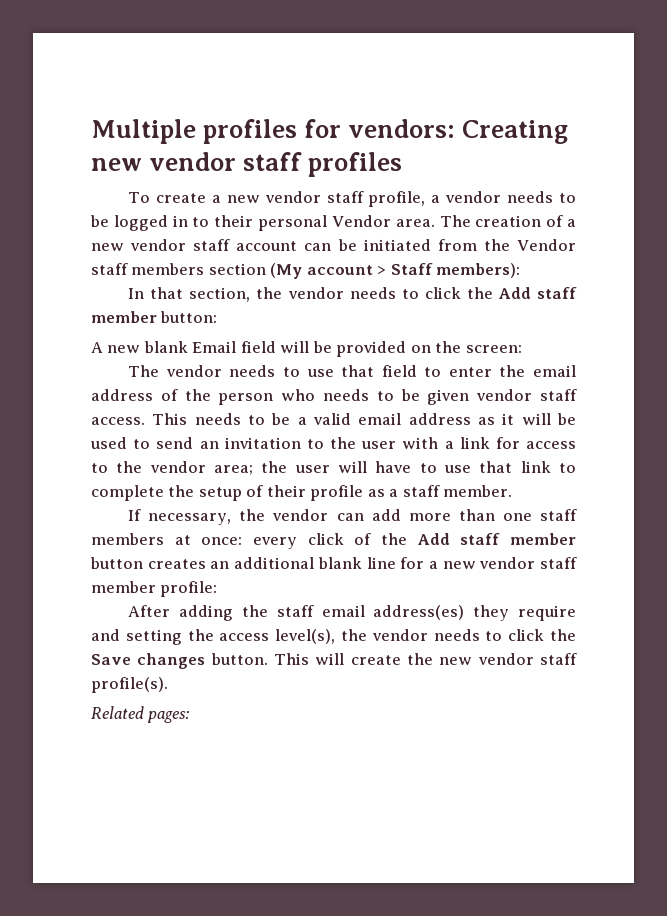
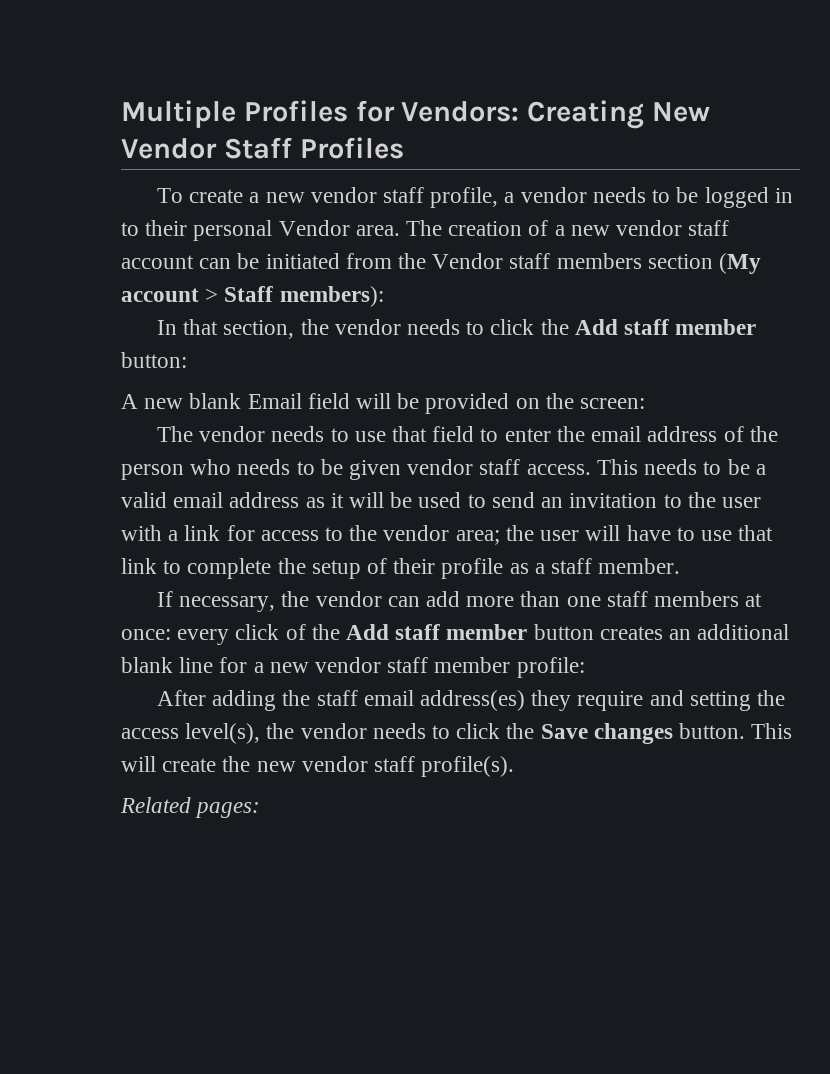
[203,119,569,144] [91,152,403,177] profiles for vendors: Creating new vendor staff profiles -> [243,100,711,129] [121,137,404,159] Profiles for Vendors: Creating New Vendor Staff Profiles

